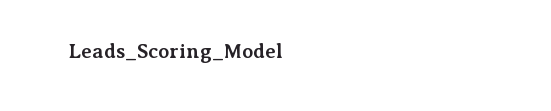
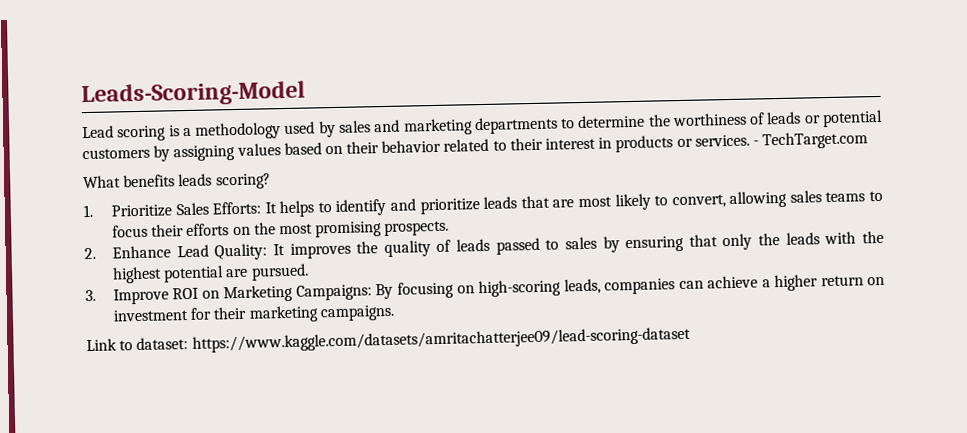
[69,43,283,63] Leads_Scoring_Model -> [81,80,305,108] [82,109,884,142] [82,131,869,162] [83,173,271,190] [83,190,883,218] [111,220,450,238] [84,230,885,261] [111,263,309,284] [85,274,885,305] [112,304,395,323] [86,326,691,353] Leads-Scoring-Model // Lead scoring is a methodology used by sales and marketing departments to determine the worthiness of leads or potential customers by assigning values based on their behavior related to their interest in products or services. - TechTarget.com // What benefits leads scoring? // 1. Prioritize Sales Efforts: It helps to identify and prioritize leads that are most likely to convert, allowing sales teams to focus their efforts on the most promising prospects. // 2. Enhance Lead Quality: It improves the quality of leads passed to sales by ensuring that only the leads with the highest potential are pursued. // 3. Improve ROI on Marketing Campaigns: By focusing on high-scoring leads, companies can achieve a higher return on investment for their marketing campaigns. // Link to dataset: https://www.kaggle.com/datasets/amritachatterjee09/lead-scoring-dataset

